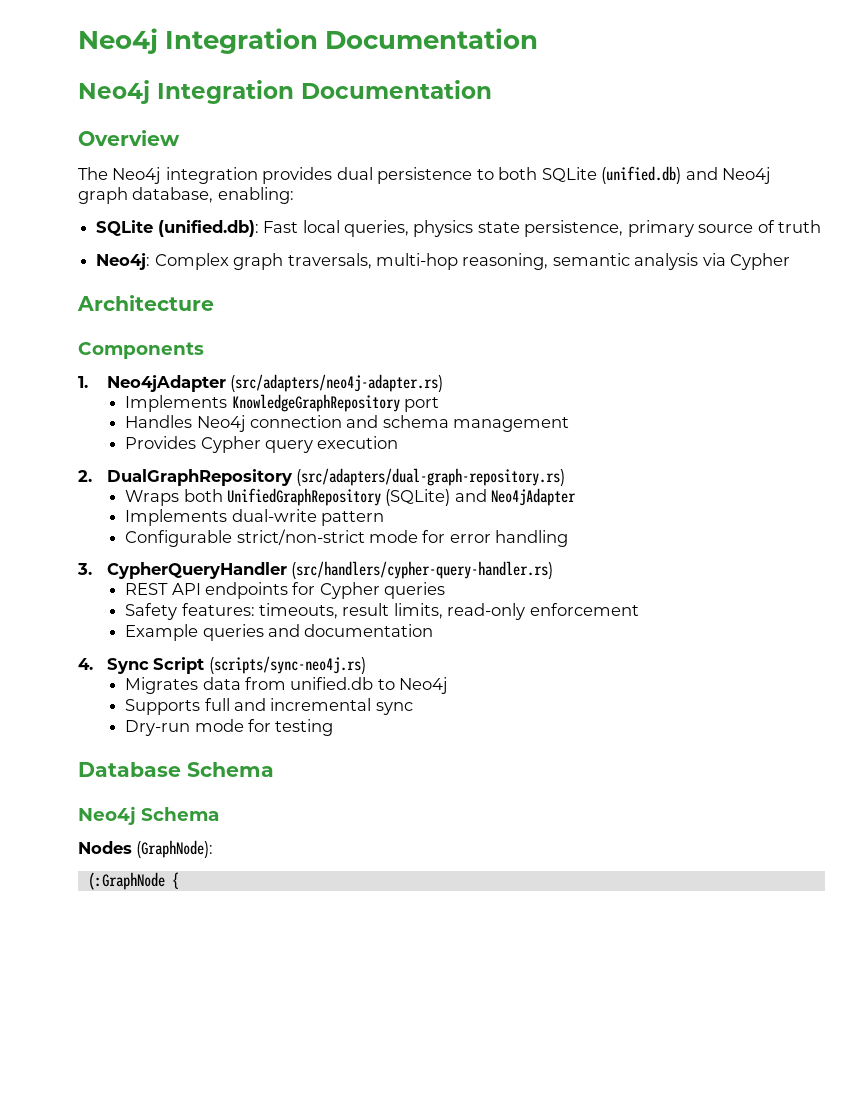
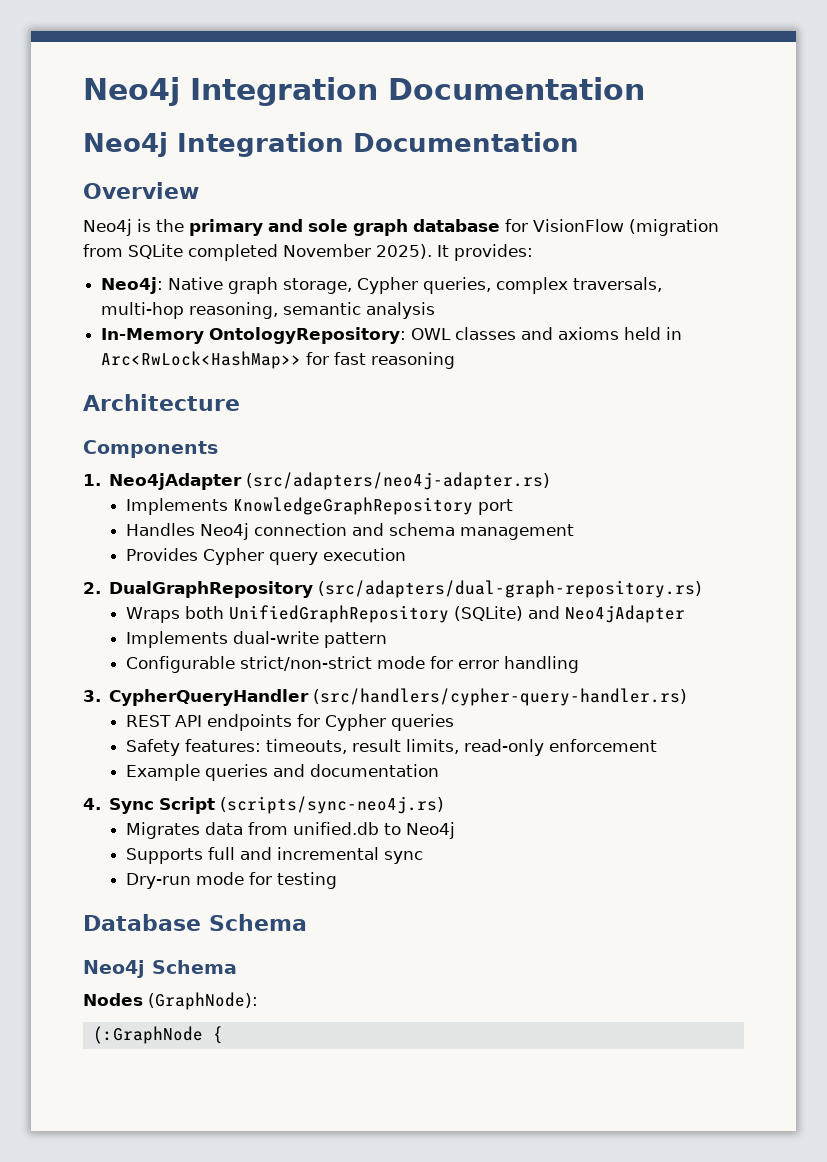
[78,166,772,184] [78,187,294,204] [96,220,822,237] [96,253,284,270] The Neo4j integration provides dual persistence to both SQLite (unified.db) and Neo4j graph database, enabling: // SQLite (unified.db): Fast local queries, physics state persistence, primary source of truth // Neo4j: Complex graph -> [83,219,719,236] [83,244,533,261] [101,277,569,294] Neo4j is the primary and sole graph database for VisionFlow (migration from SQLite completed November 2025). It provides: // Neo4j: Native graph storage, Cypher queries, complex
[702,253,791,270] via Cypher -> [101,327,683,344] [101,351,456,369] // In-Memory OntologyRepository: OWL classes and axioms held in Arc<RwLock<HashMap>> for fast reasoning

